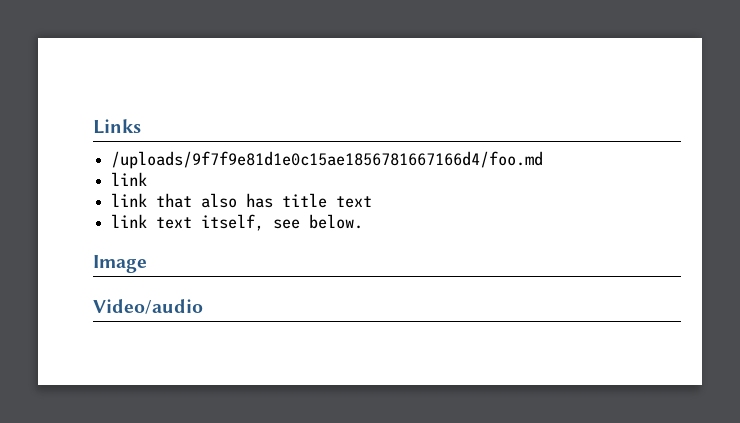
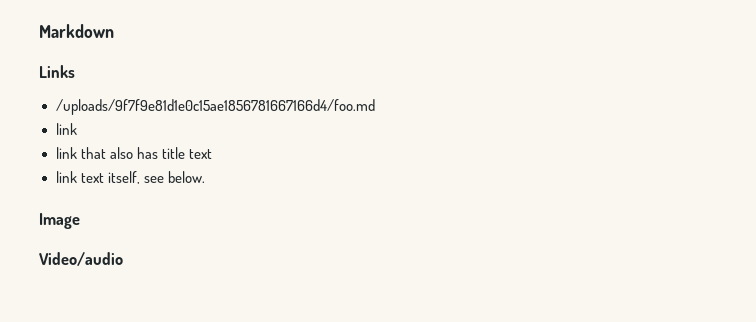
(93, 126) none -> [39,24,114,38] Markdown //

